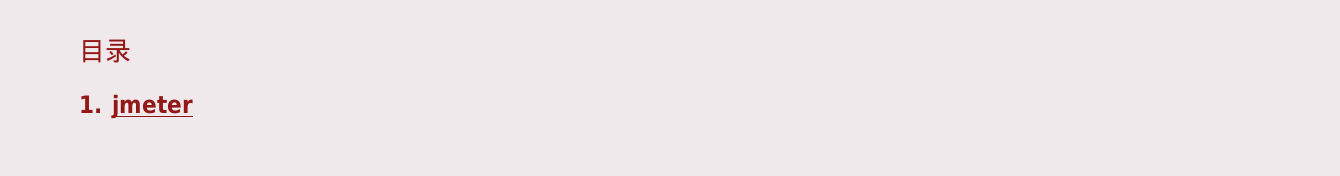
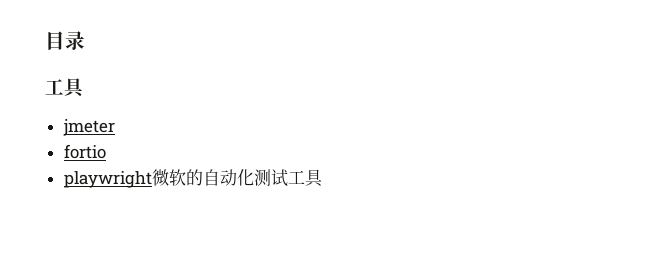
[79,95,102,113] 1. -> [45,78,85,98] 工具 //
(194, 106) none -> [63,144,106,159] [63,169,323,188] // fortio // playwright微软的自动化测试工具

